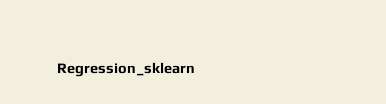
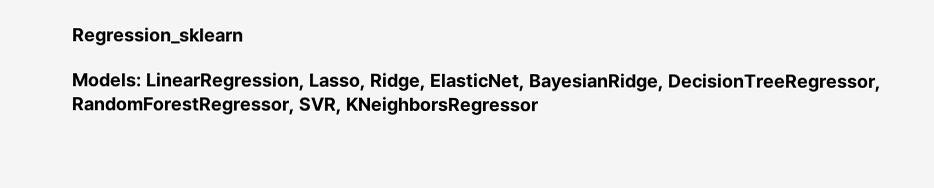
(195, 69) none -> [72,72,881,92] [71,96,538,116] // Models: LinearRegression, Lasso, Ridge, ElasticNet, BayesianRidge, DecisionTreeRegressor, RandomForestRegressor, SVR, KNeighborsRegressor

